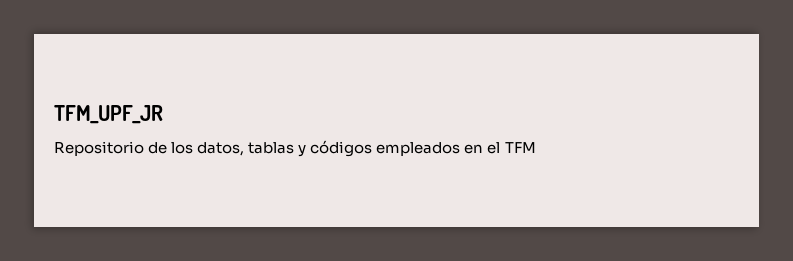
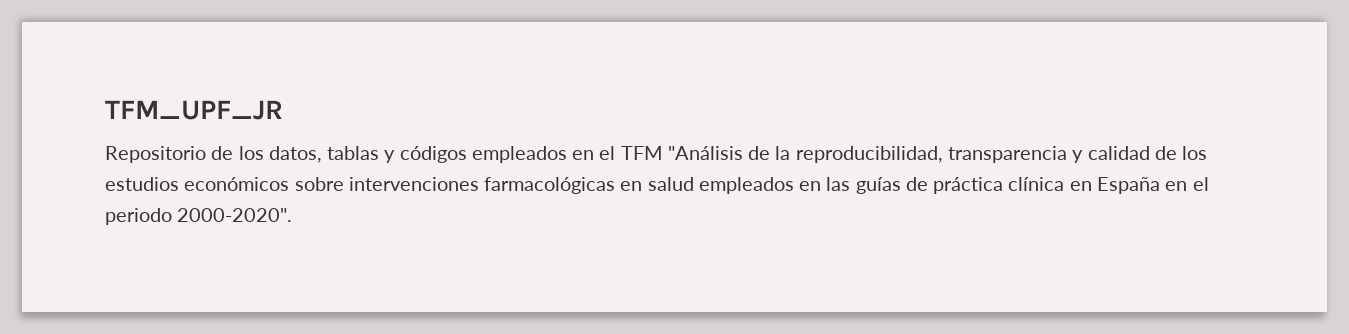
(536, 147) none -> [667,146,1208,163] [105,177,1209,194] [105,208,293,225] "Análisis de la reproducibilidad, transparencia y calidad de los estudios económicos sobre intervenciones farmacológicas en salud empleados en las guías de práctica clínica en España en el periodo 2000-2020".

